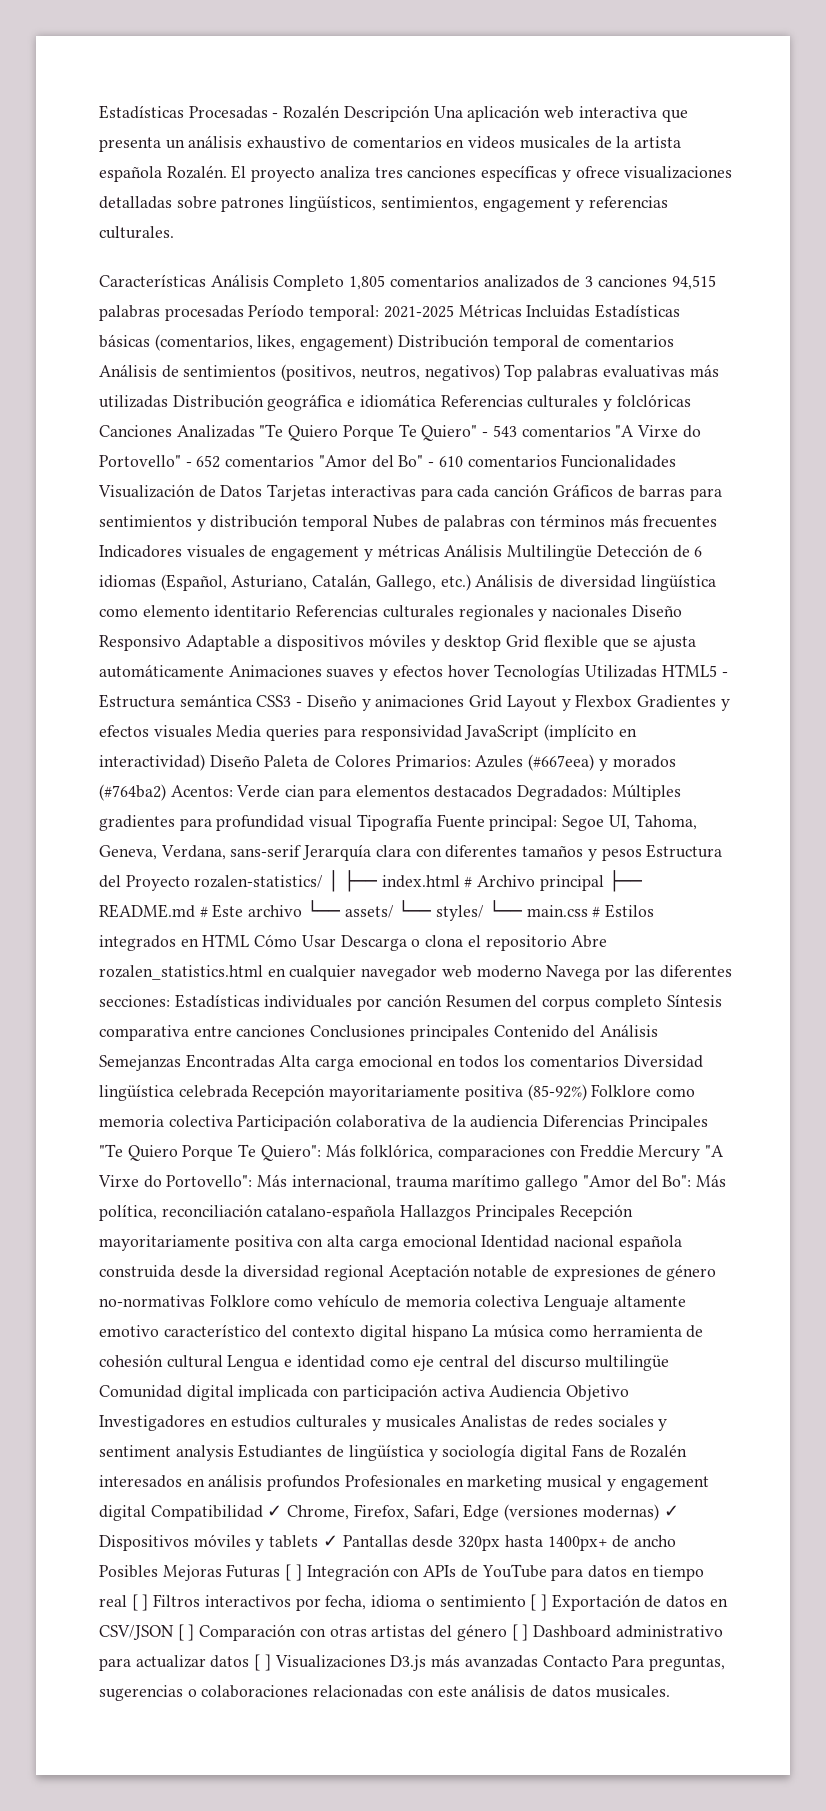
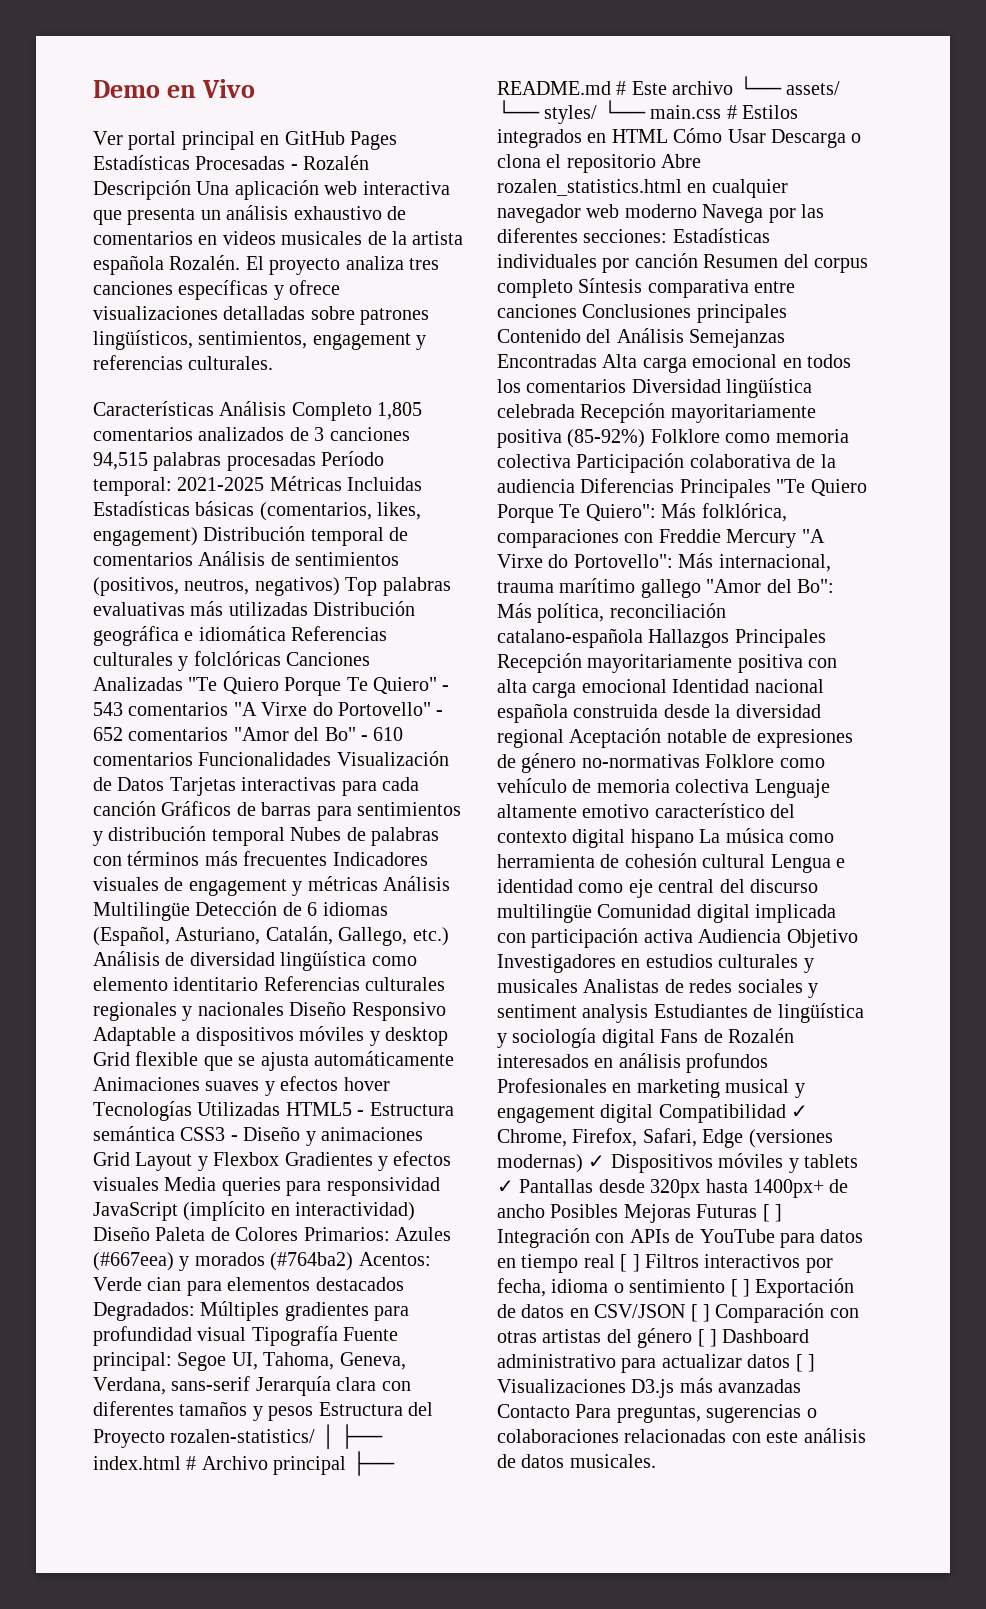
(99, 112) none -> [93,79,255,98] [93,131,397,150] Demo en Vivo // Ver portal principal en GitHub Pages

